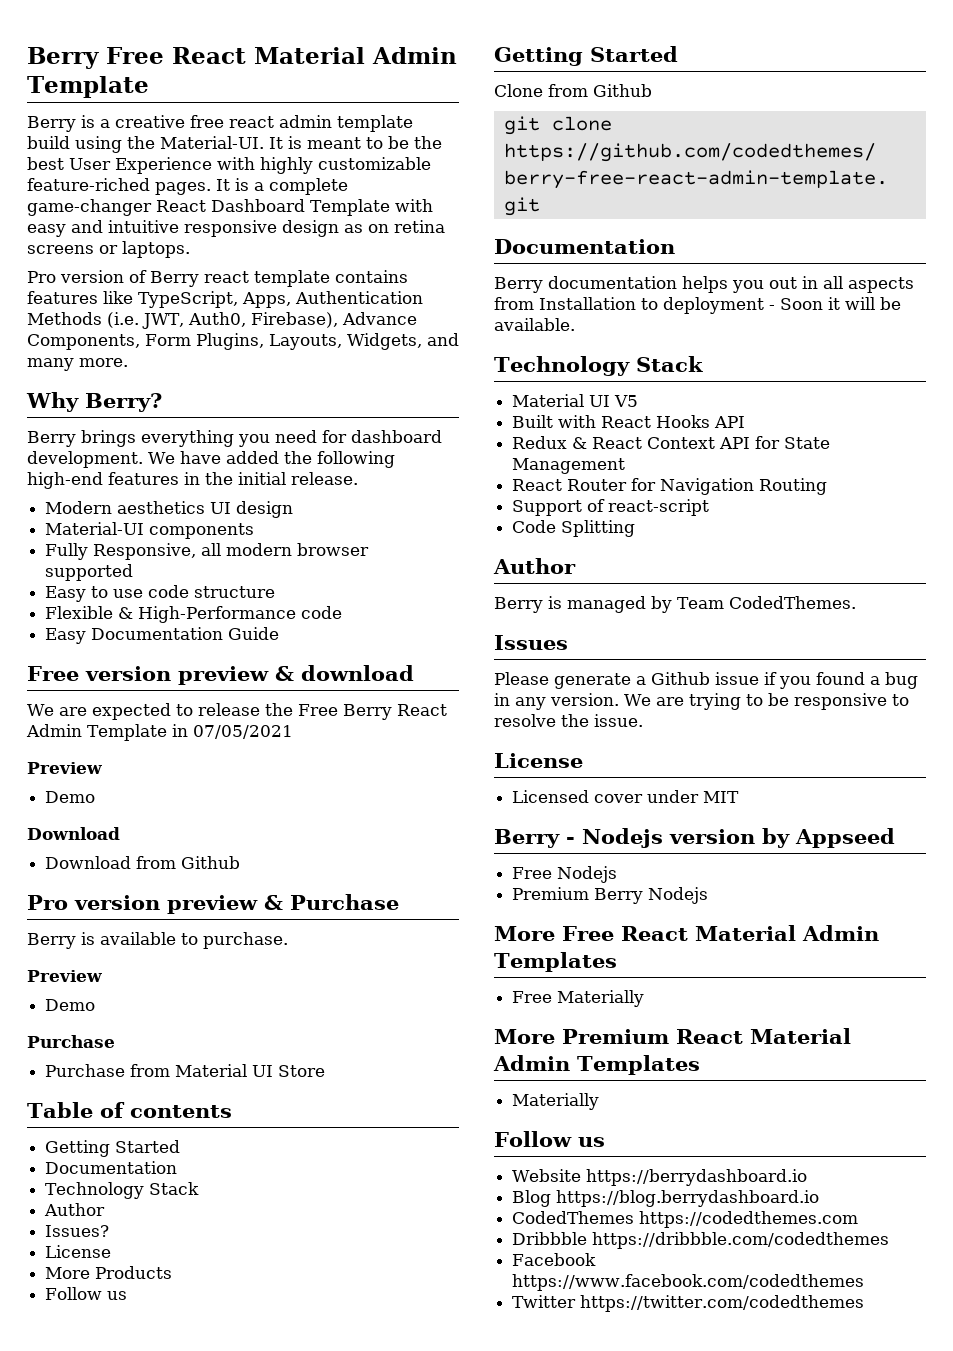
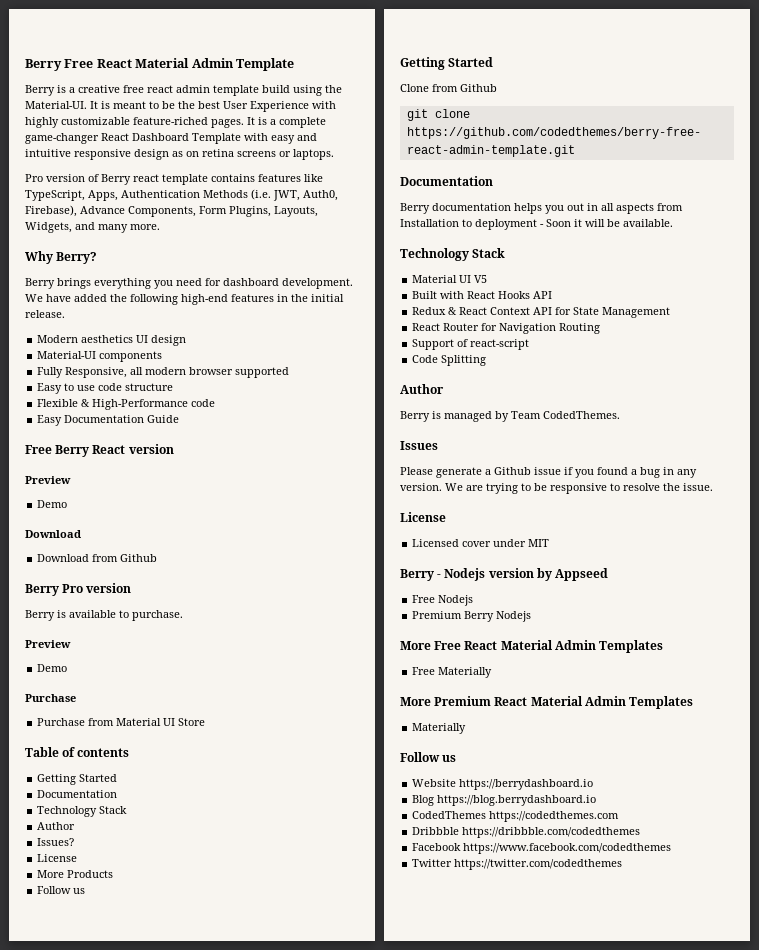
[85,665,414,685] [27,703,447,720] [26,724,293,741] version preview & download // We are expected to release the Free Berry React Admin Template in 07/05/2021 -> [55,444,174,457] Berry React version
[27,894,399,914] Pro version preview & Purchase -> [25,583,132,596] Berry Pro version

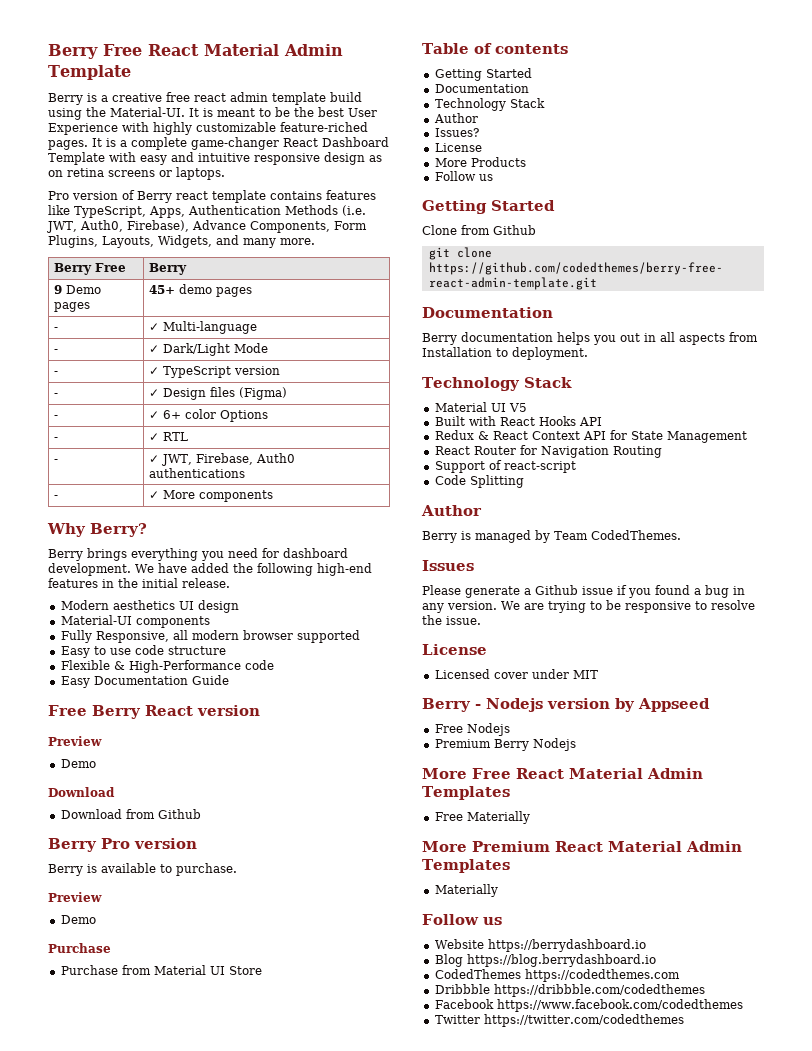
(160, 227) none -> [53,263,126,275] [148,263,187,275] [53,285,101,294] [53,302,90,312] [148,284,252,297] [53,327,58,331] [148,321,257,334] [53,349,58,353] [148,343,268,356] [53,371,58,375] [148,366,280,378] [53,393,58,397] [148,387,287,400] [53,415,58,419] [148,409,268,422] [53,437,58,441] [148,432,188,441] [53,459,58,463] [148,453,295,466] [148,468,245,478] [53,495,58,499] [148,490,273,502] // Berry Free | Berry // 9 Demo pages | 45+ demo pages // - | ✓ Multi-language // - | ✓ Dark/Light Mode // - | ✓ TypeScript version // - | ✓ Design files (Figma) // - | ✓ 6+ color Options // - | ✓ RTL // - | ✓ JWT, Firebase, Auth0 authentications // - | ✓ More components
[475,219,673,230] deployment - Soon it will be available. -> [512,347,588,360] deployment.

